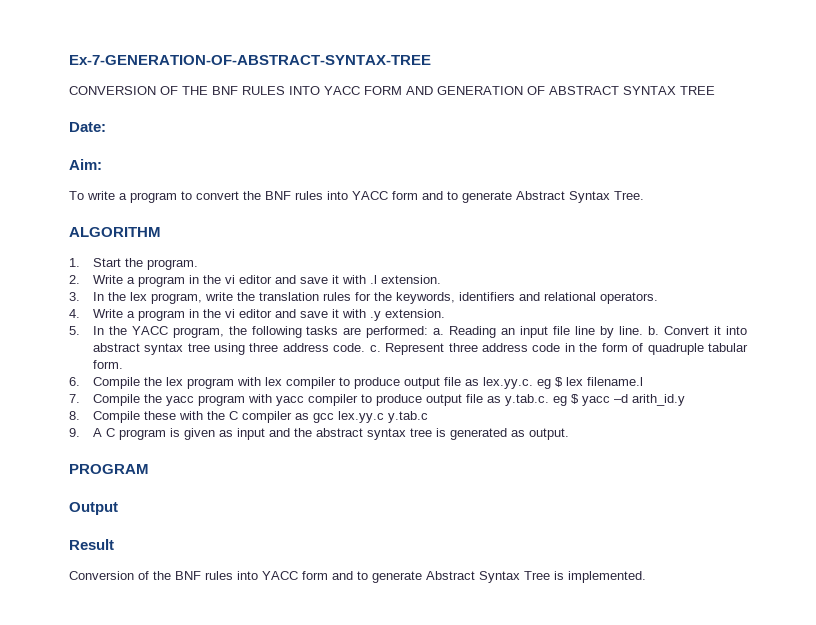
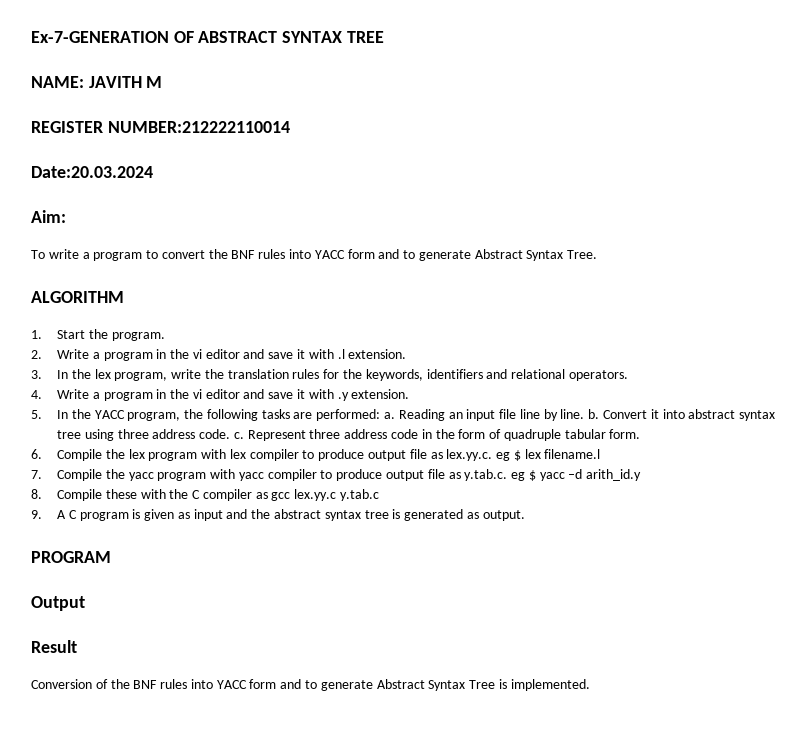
[69,55,431,65] [69,86,715,95] [69,122,106,132] Ex-7-GENERATION-OF-ABSTRACT-SYNTAX-TREE // CONVERSION OF THE BNF RULES INTO YACC FORM AND GENERATION OF ABSTRACT SYNTAX TREE // Date: -> [31,31,384,43] [31,76,163,88] [31,121,290,133] [31,166,153,178] Ex-7-GENERATION OF ABSTRACT SYNTAX TREE // NAME: JAVITH M // REGISTER NUMBER:212222110014 // Date:20.03.2024

